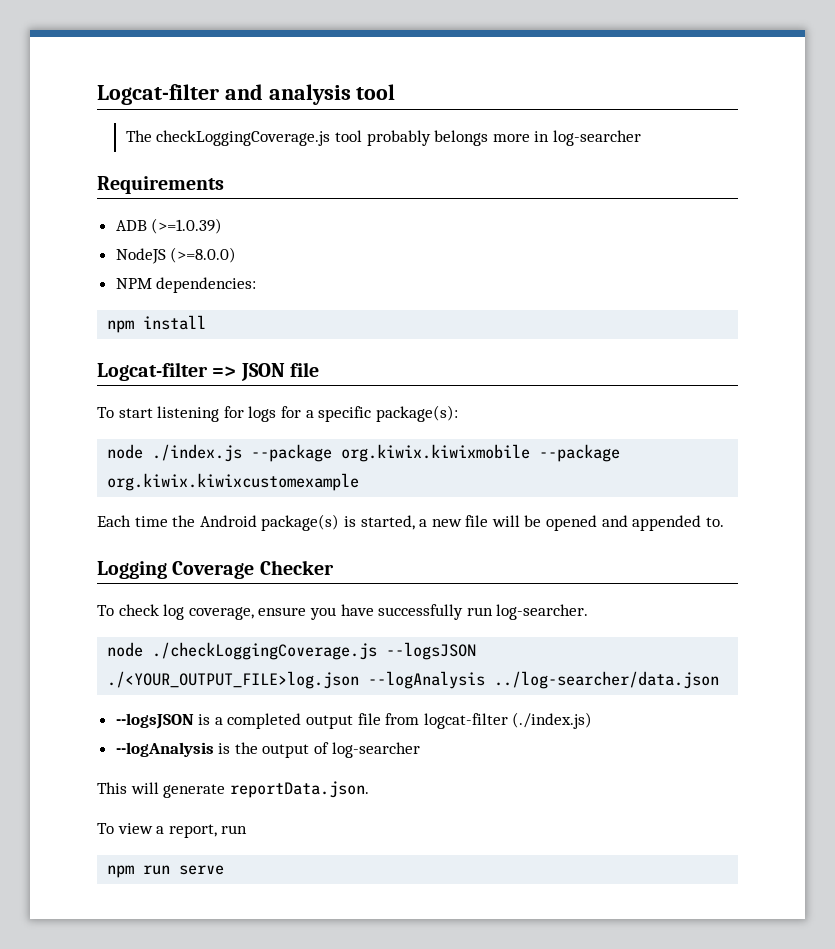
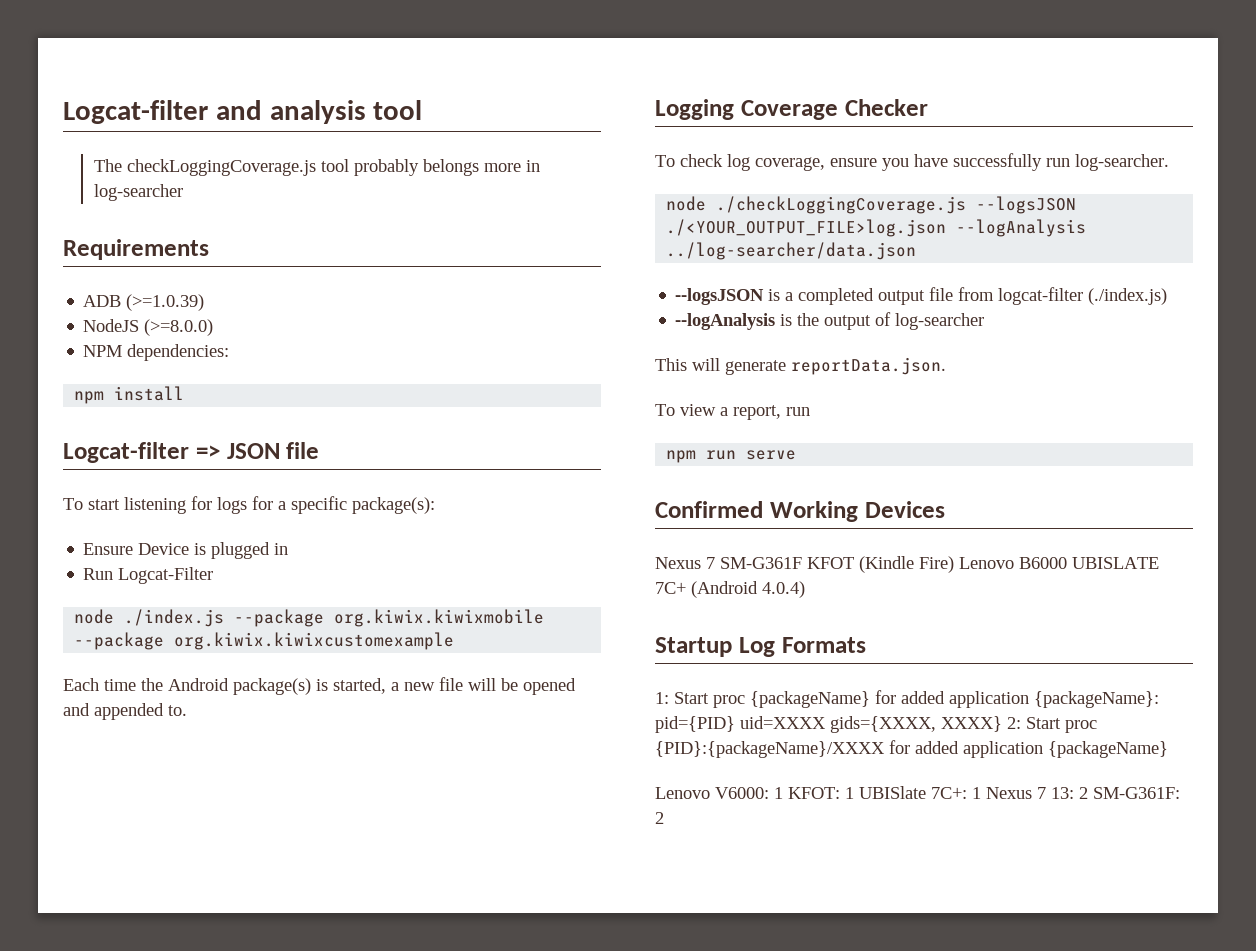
(458, 413) none -> [83,542,289,559] [83,567,214,584] // Ensure Device is plugged in // Run Logcat-Filter
(225, 870) none -> [655,501,945,522] [655,556,1159,573] [655,581,805,598] [655,637,866,657] [655,690,1159,708] [655,716,1097,733] [655,740,1168,758] [655,786,1180,799] [655,812,664,824] // Confirmed Working Devices // Nexus 7 SM-G361F KFOT (Kindle Fire) Lenovo B6000 UBISLATE 7C+ (Android 4.0.4) // Startup Log Formats // 1: Start proc {packageName} for added application {packageName}: pid={PID} uid=XXXX gids={XXXX, XXXX} 2: Start proc {PID}:{packageName}/XXXX for added application {packageName} // Lenovo V6000: 1 KFOT: 1 UBISlate 7C+: 1 Nexus 7 13: 2 SM-G361F: 2

